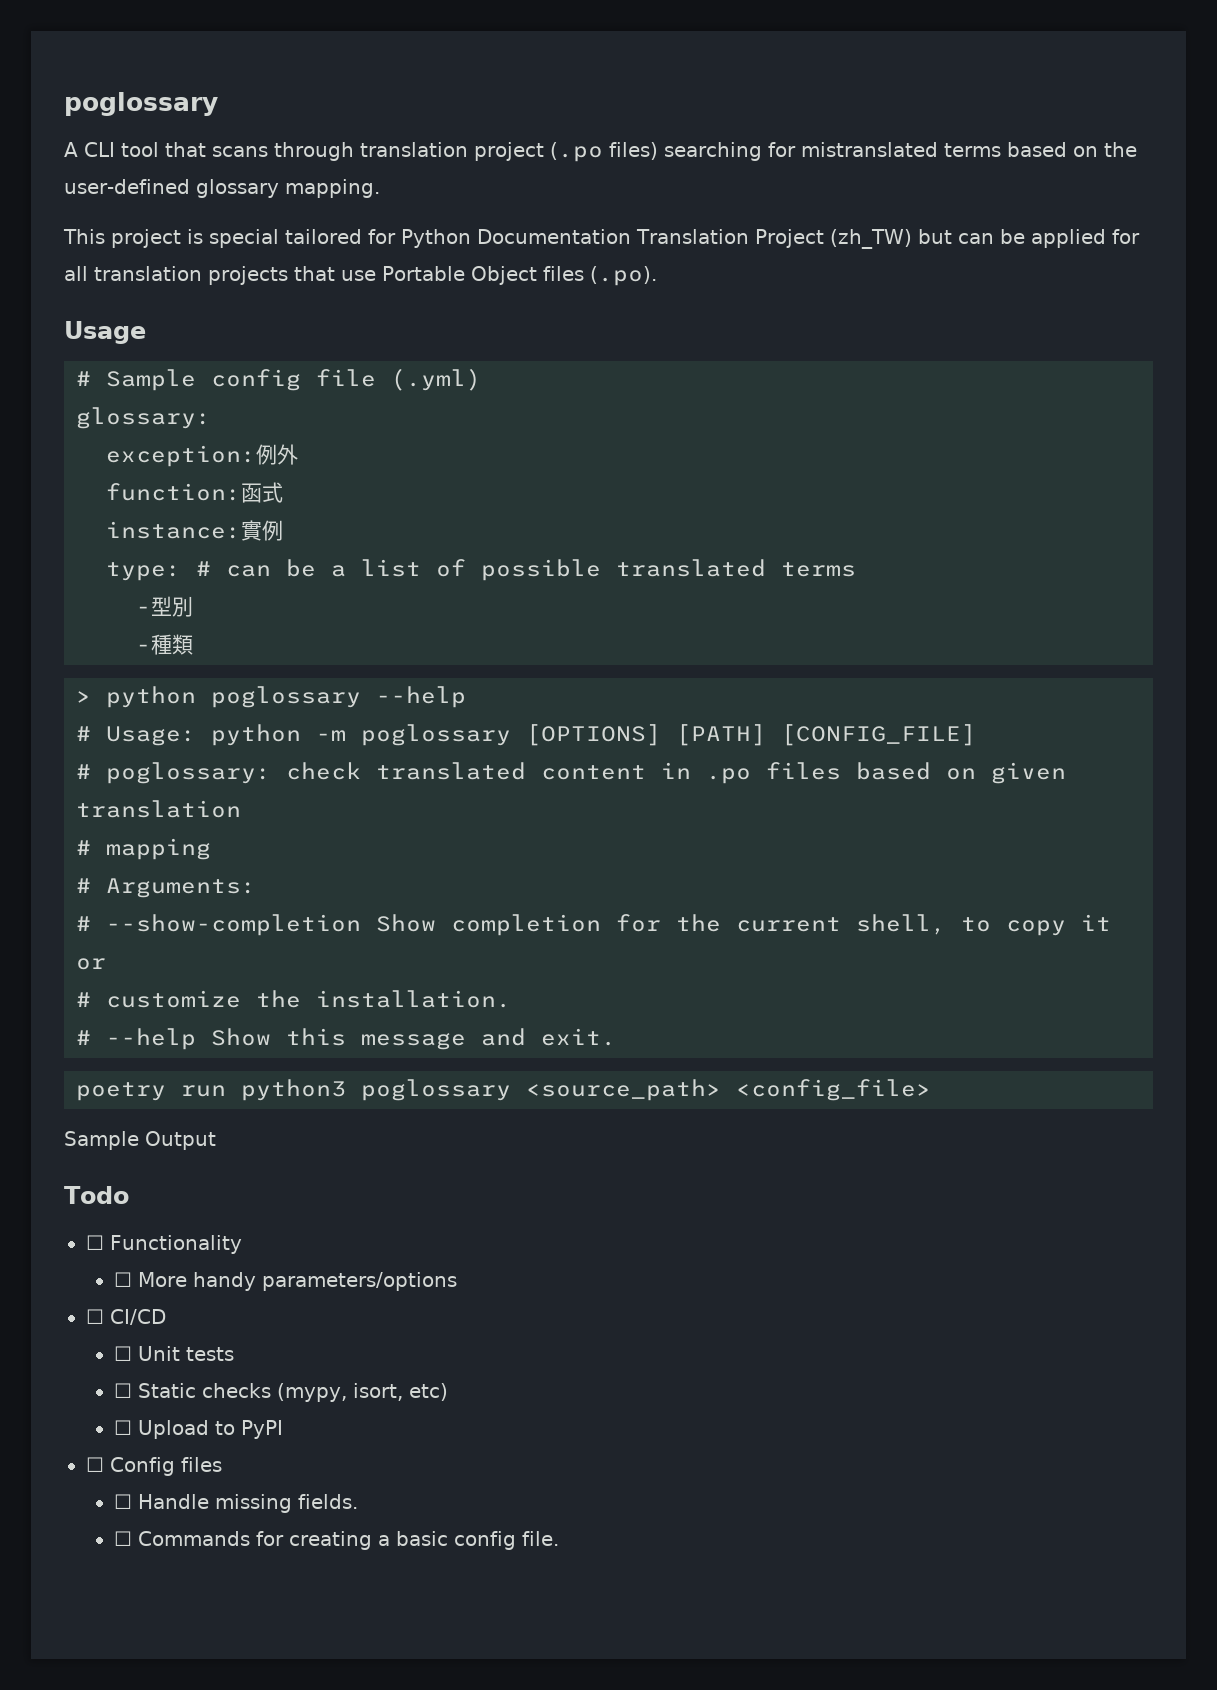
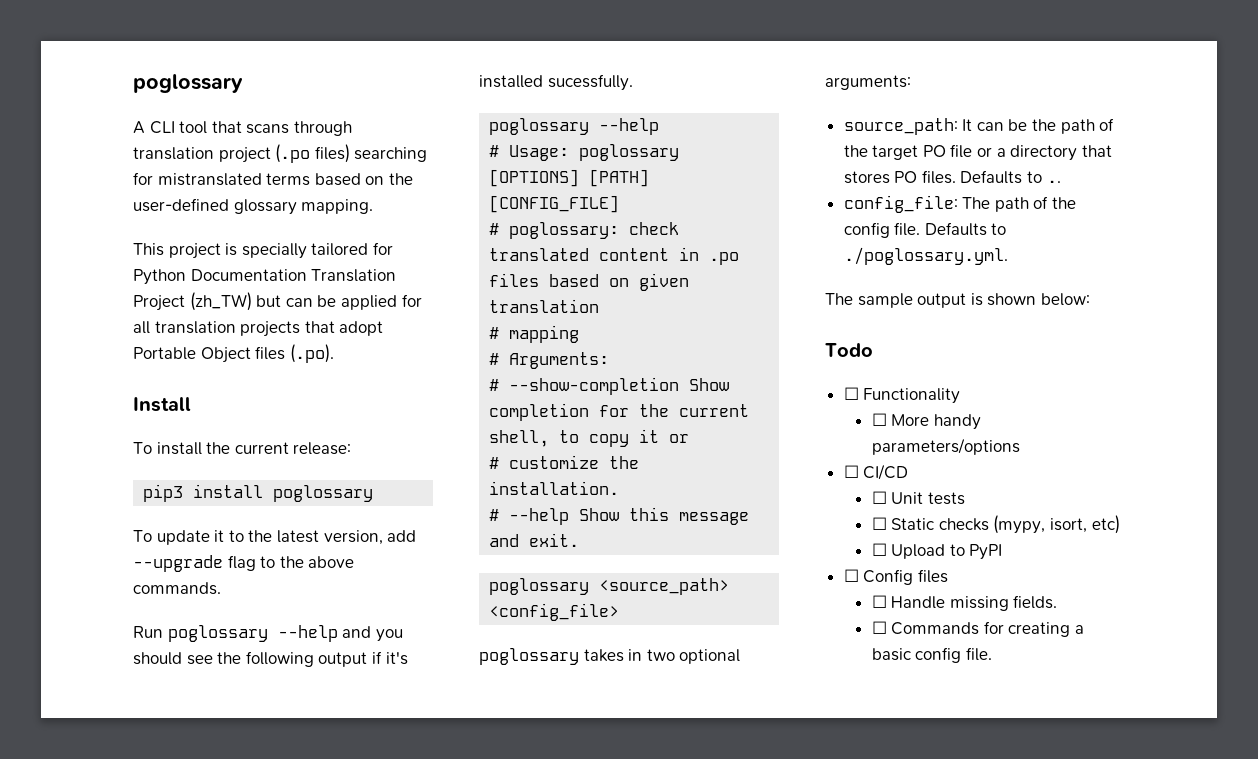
[209,229,279,248] special -> [241,243,307,259] specially
[341,270,376,281] use -> [339,321,384,336] adopt
[64,321,146,344] [76,368,481,391] [76,407,211,429] [106,444,298,467] [106,482,283,503] [106,520,283,541] [106,559,856,581] [136,596,193,617] [136,634,193,655] [76,686,196,708] Usage // # Sample config file (.yml) // glossary: // exception:例外 // function:函式 // instance:實例 // type: # can be a list of possible translated terms // -型別 // -種類 // > python -> [133,397,191,412] [133,442,352,455] [143,484,374,502] [133,530,417,545] [133,555,355,572] [133,582,221,595] [133,625,403,642] [133,651,408,667] [479,74,633,91] Install // To install the current release: // pip3 install poglossary // To update it to the latest version, add --upgrade flag to the above commands. // Run poglossary --help and you should see the following output if it's installed sucessfully. //
[211,724,346,746] python -m -> (570, 153) none
[76,1079,346,1101] poetry run python3 -> (580, 540) none
[64,1131,216,1150] Sample Output -> [479,648,741,665] [825,75,911,90] [843,118,1115,135] [843,144,1112,161] [843,170,1061,184] [843,195,1077,213] [843,222,1007,238] [843,247,1008,265] [825,293,1090,308] poglossary takes in two optional arguments: // source_path: It can be the path of the target PO file or a directory that stores PO files. Defaults to .. // config_file: The path of the config file. Defaults to ./poglossary.yml. // The sample output is shown below:

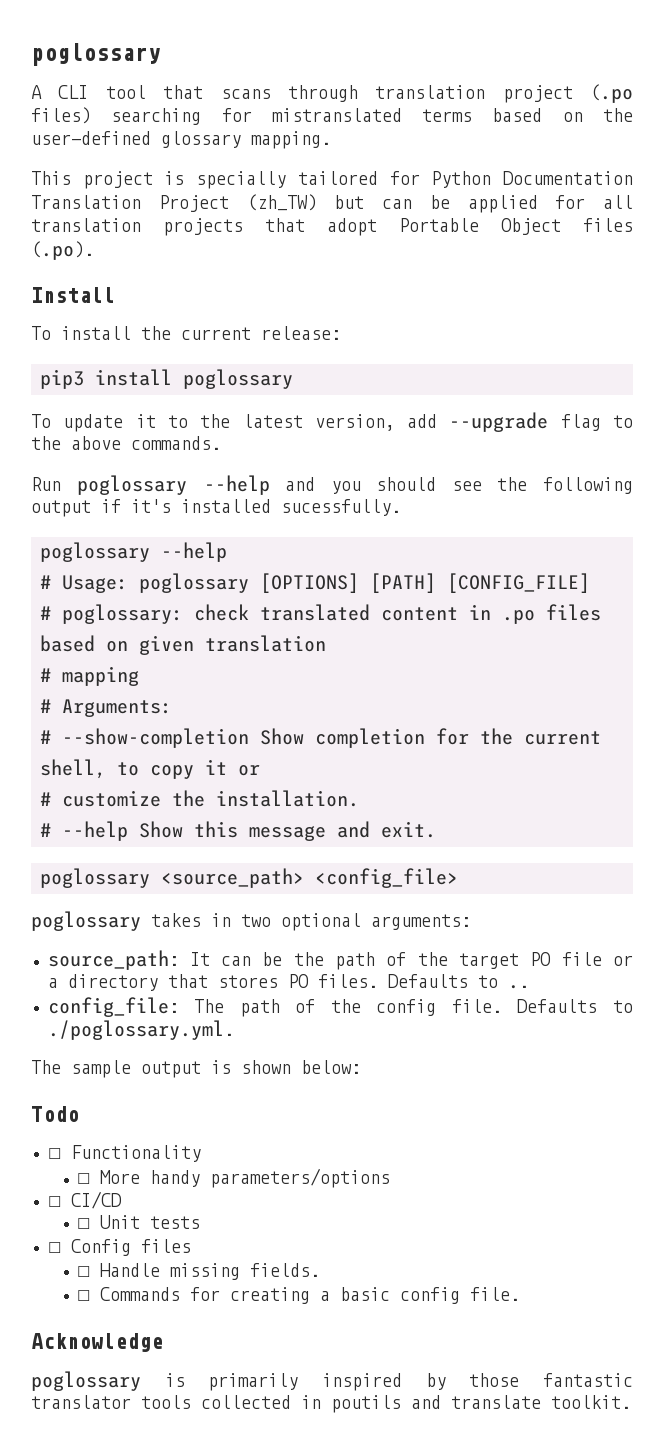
[871,515,1120,534] [871,543,1003,560] // ☐ Static checks (mypy, isort, etc) // ☐ Upload to PyPI -> (201, 1222) none
(992, 654) none -> [31,1333,163,1352] [31,1371,633,1391] [31,1395,631,1413] // Acknowledge // poglossary is primarily inspired by those fantastic translator tools collected in poutils and translate toolkit.

